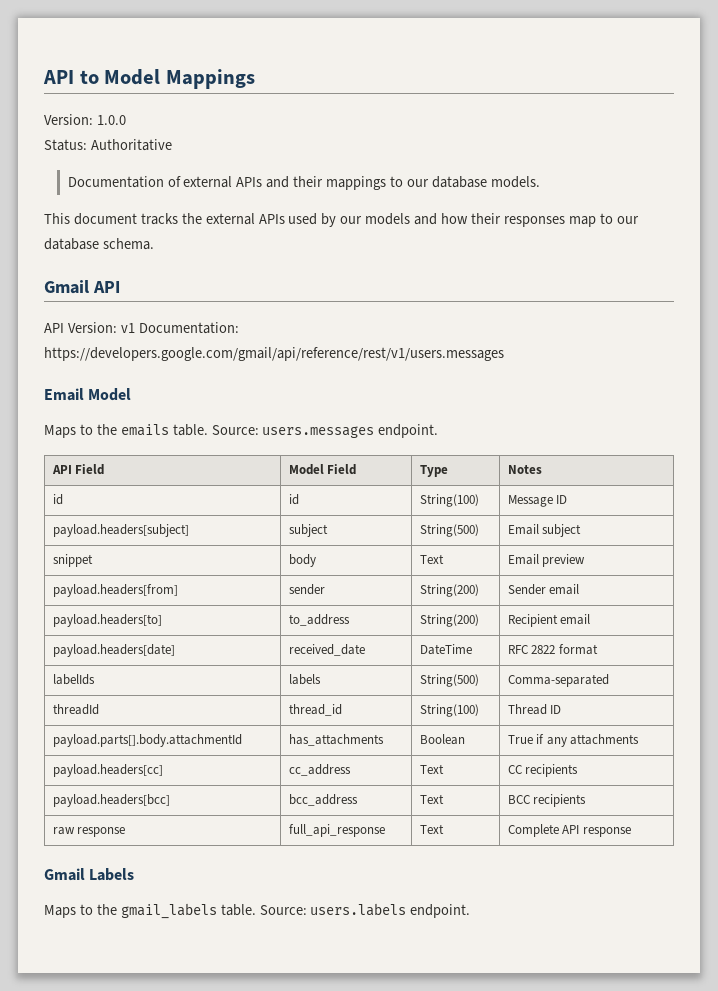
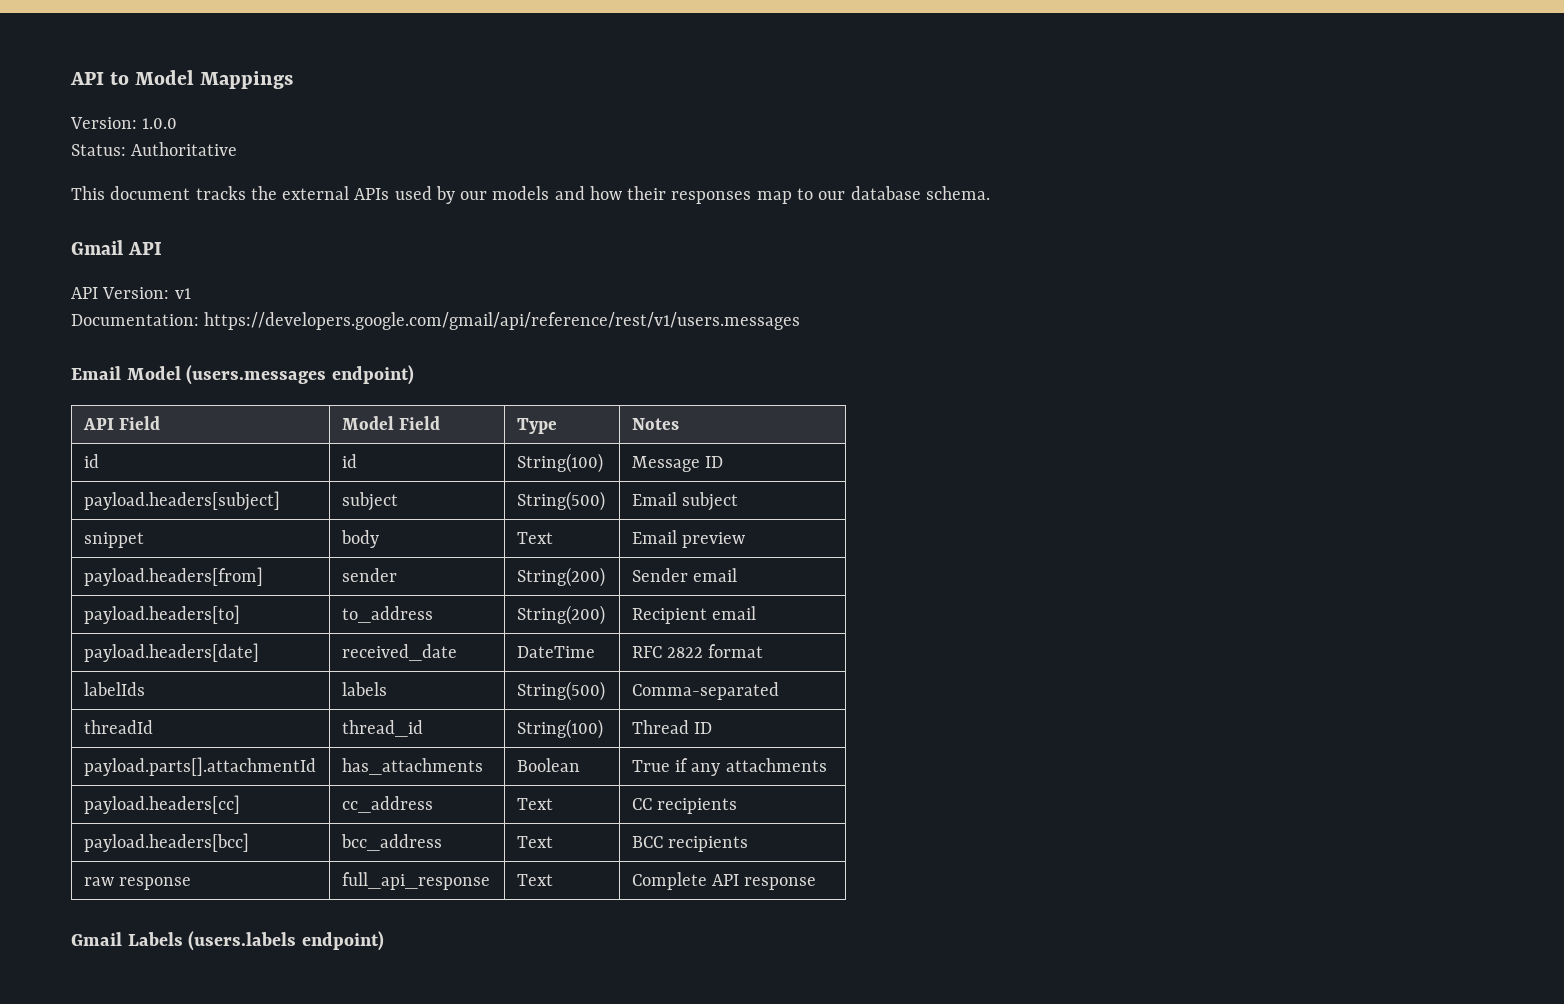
[67,176,540,190] // Documentation of external APIs and their mappings to our database models. -> (238, 149) none
(135, 328) none -> (191, 293) //
[44,424,439,438] // Maps to the emails table. Source: users.messages endpoint. -> [186,365,414,385] (users.messages endpoint)
[52,734,242,747] payload.parts[].body.attachmentId -> [83,757,316,776] payload.parts[].attachmentId
[44,903,471,919] // Maps to the gmail_labels table. Source: users.labels endpoint. -> [188,931,384,951] (users.labels endpoint)

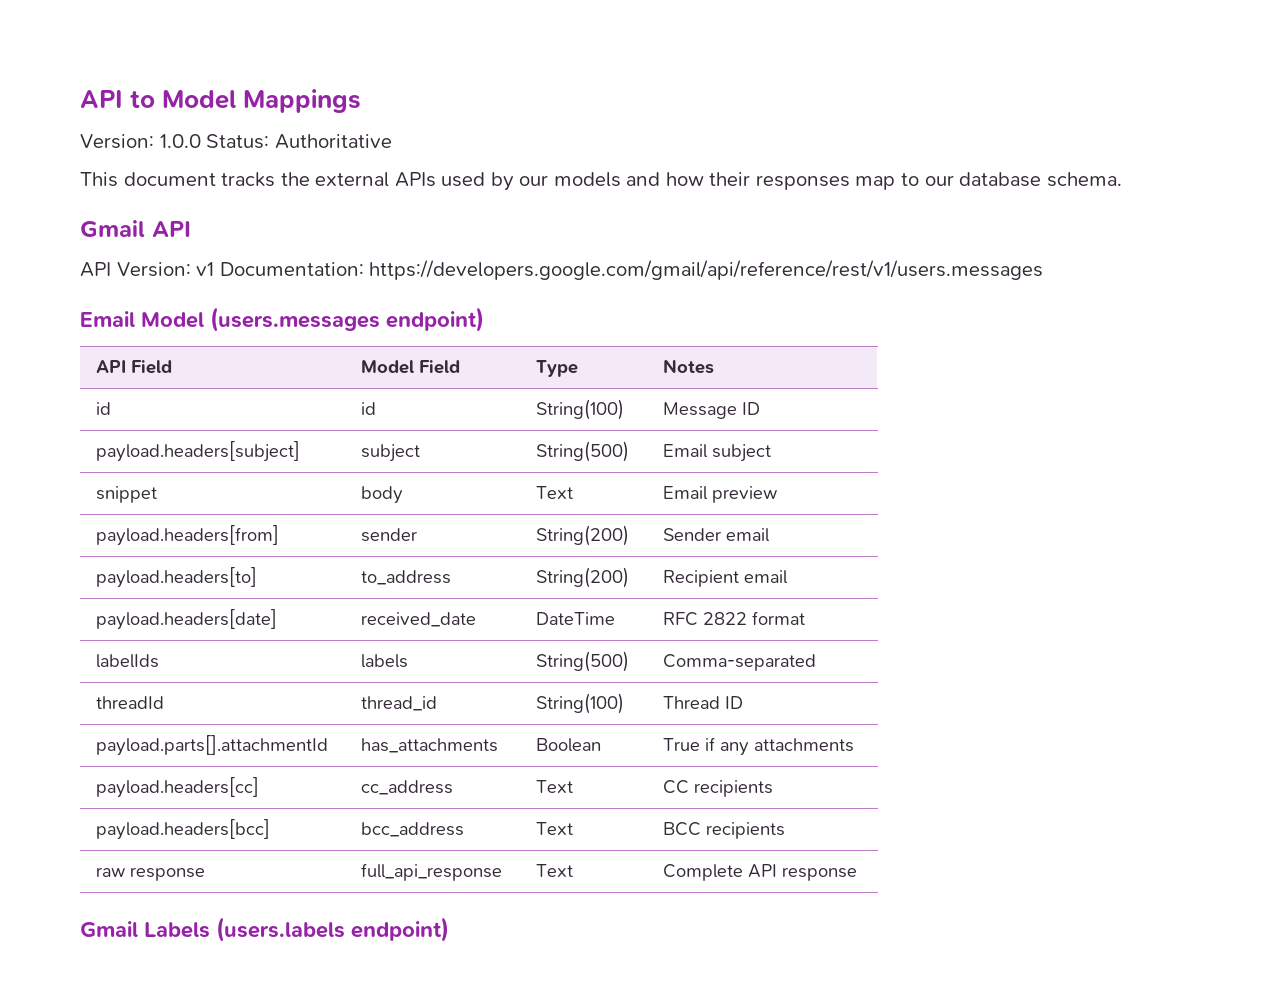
(178, 123) // -> (201, 141) none
(191, 293) // -> (215, 269) none

